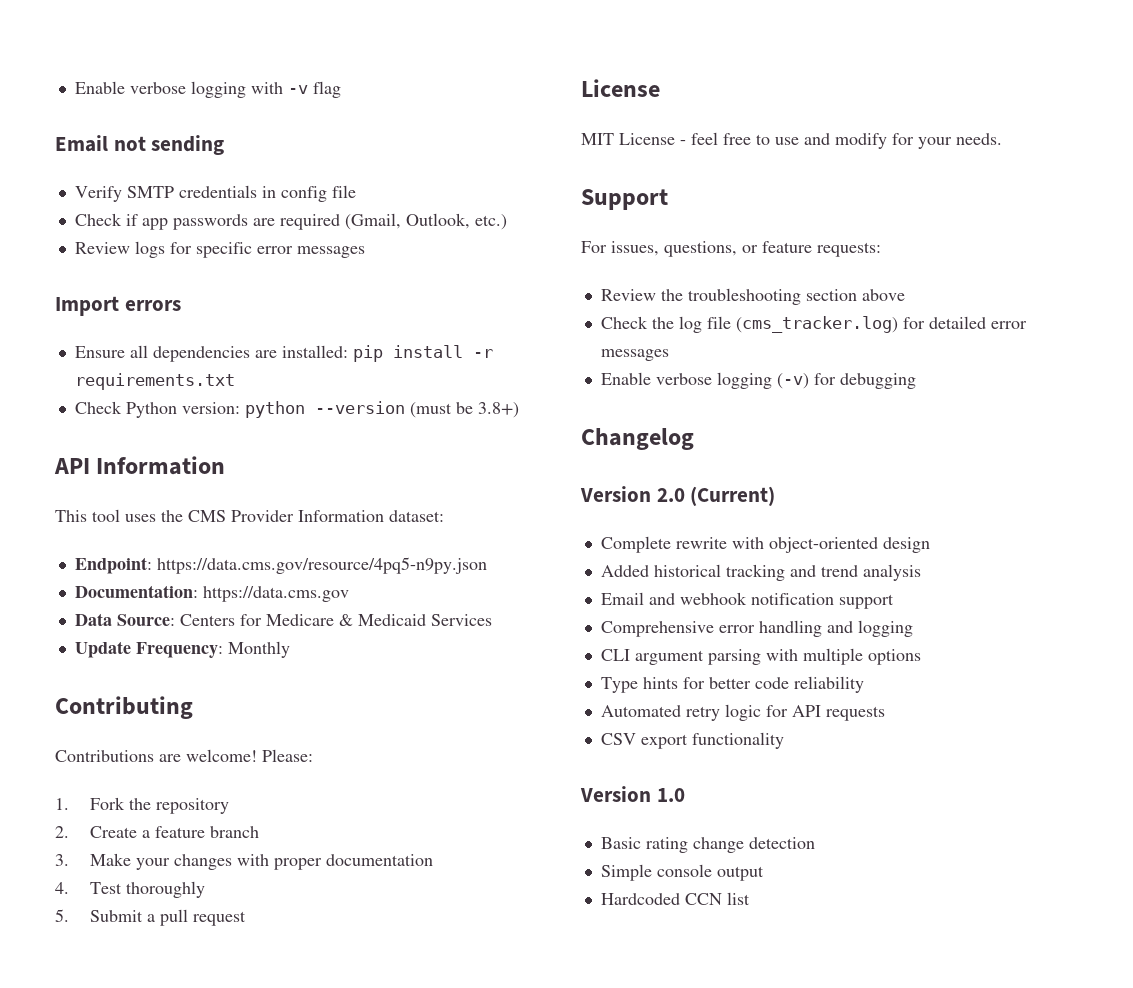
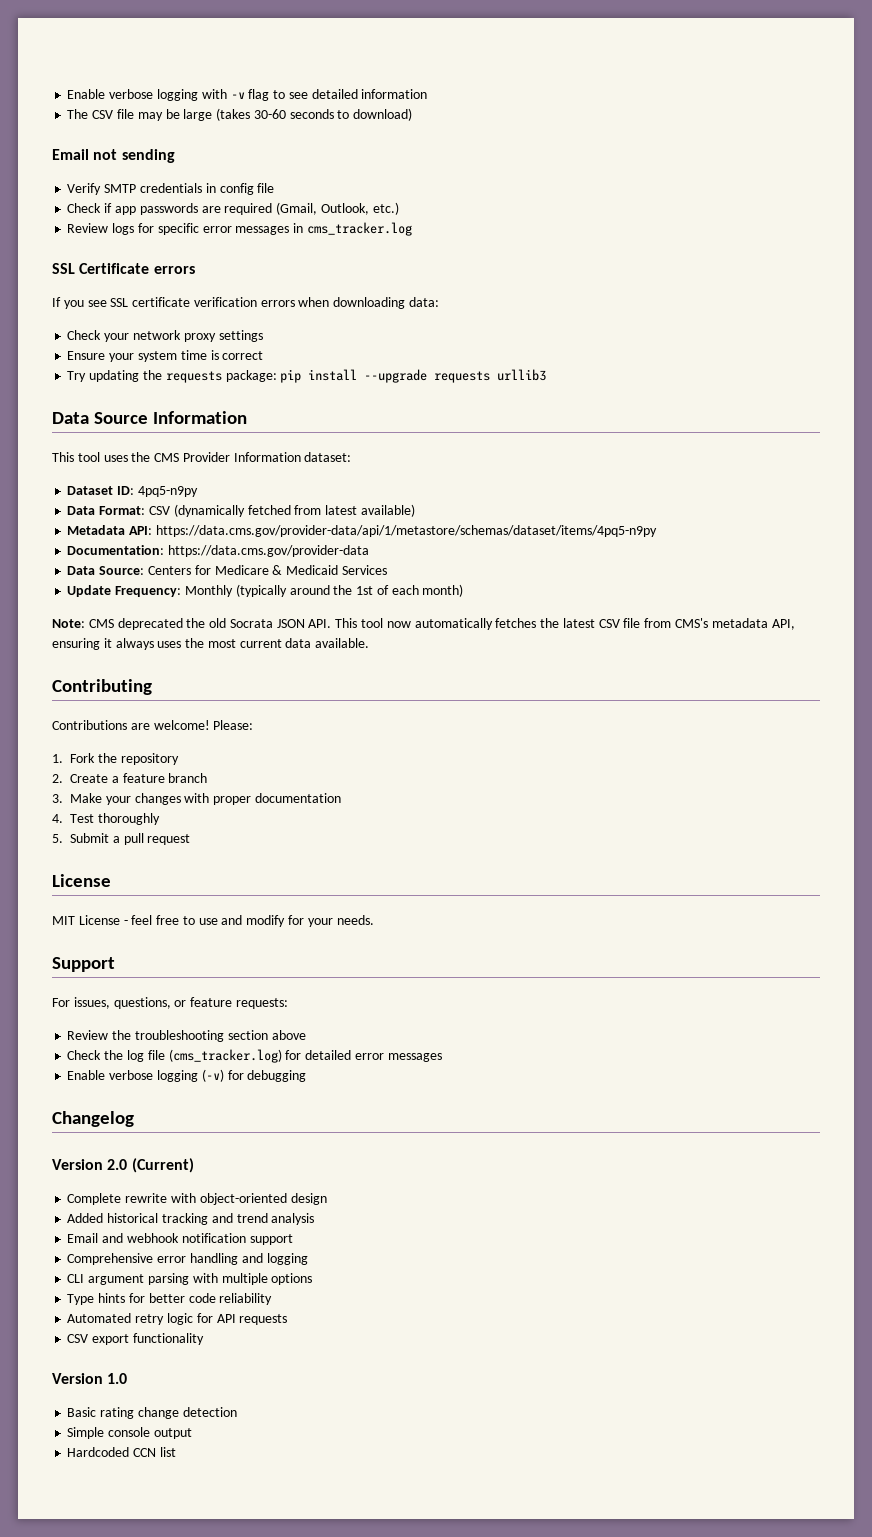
(341, 89) none -> [273,89,428,99] [67,108,413,121] to see detailed information // The CSV file may be large (takes 30-60 seconds to download)
[55,296,181,316] [74,345,493,362] [74,373,235,390] [74,401,519,418] [54,458,90,474] // Import errors // Ensure all dependencies are installed: pip install -r requirements.txt // Check Python version: python --version (must be 3.8+) // API -> [293,222,412,236] [52,263,195,274] [52,297,440,309] [67,330,263,342] [67,350,264,362] [67,369,547,383] [52,412,149,424] in cms_tracker.log // SSL Certificate errors // If you see SSL certificate verification errors when downloading data: // Check your network proxy settings // Ensure your system time is correct // Try updating the requests package: pip install --upgrade requests urllib3 // Data Source
[74,557,487,574] Endpoint: https://data.cms.gov/resource/4pq5-n9py.json -> [67,486,198,497] [67,504,415,517] [67,525,657,537] Dataset ID: 4pq5-n9py // Data Format: CSV (dynamically fetched from latest available) // Metadata API: https://data.cms.gov/provider-data/api/1/metastore/schemas/dataset/items/4pq5-n9py
[202,586,349,602] https://data.cms.gov -> [168,545,370,557] https://data.cms.gov/provider-data
(290, 649) none -> [235,584,464,597] [52,618,795,630] [52,638,370,650] (typically around the 1st of each month) // Note: CMS deprecated the old Socrata JSON API. This tool now automatically fetches the latest CSV file from CMS's metadata API, ensuring it always uses the most current data available.

